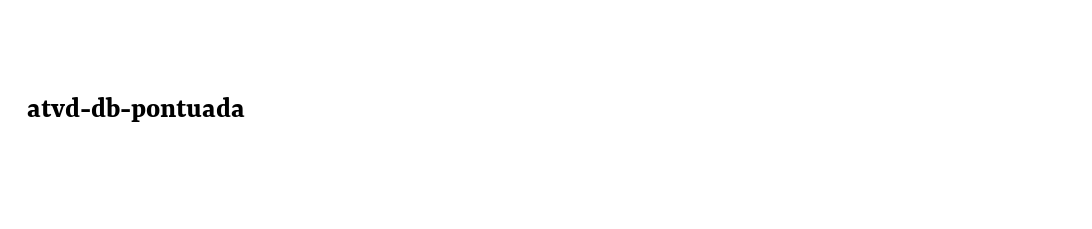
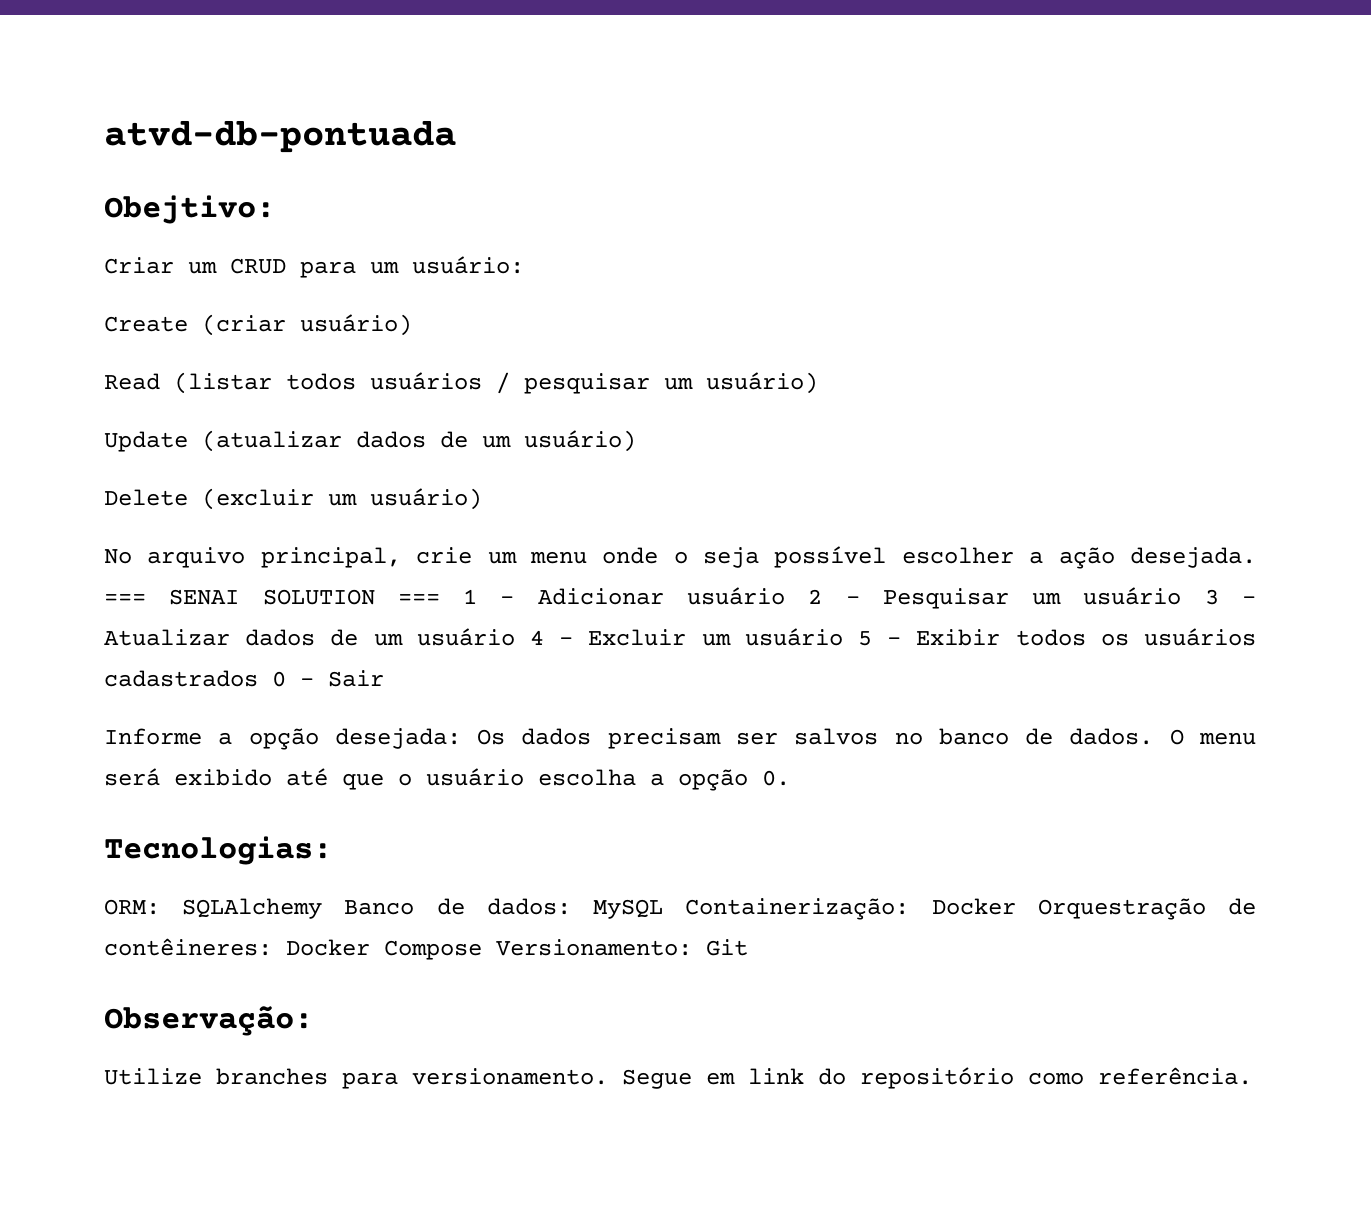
(245, 109) none -> [104,195,275,224] [104,256,524,278] [104,314,412,336] [104,372,818,394] [104,430,636,452] [104,488,482,510] [104,546,1256,569] [104,587,1256,609] [104,628,1257,646] [104,670,384,687] [104,728,1256,750] [104,768,790,791] [104,836,332,865] [104,898,1256,920] [104,938,748,960] [104,1006,313,1036] [104,1067,1252,1089] // Obejtivo: // Criar um CRUD para um usuário: // Create (criar usuário) // Read (listar todos usuários / pesquisar um usuário) // Update (atualizar dados de um usuário) // Delete (excluir um usuário) // No arquivo principal, crie um menu onde o seja possível escolher a ação desejada. === SENAI SOLUTION === 1 - Adicionar usuário 2 - Pesquisar um usuário 3 - Atualizar dados de um usuário 4 - Excluir um usuário 5 - Exibir todos os usuários cadastrados 0 - Sair // Informe a opção desejada: Os dados precisam ser salvos no banco de dados. O menu será exibido até que o usuário escolha a opção 0. // Tecnologias: // ORM: SQLAlchemy Banco de dados: MySQL Containerização: Docker Orquestração de contêineres: Docker Compose Versionamento: Git // Observação: // Utilize branches para versionamento. Segue em link do repositório como referência.

